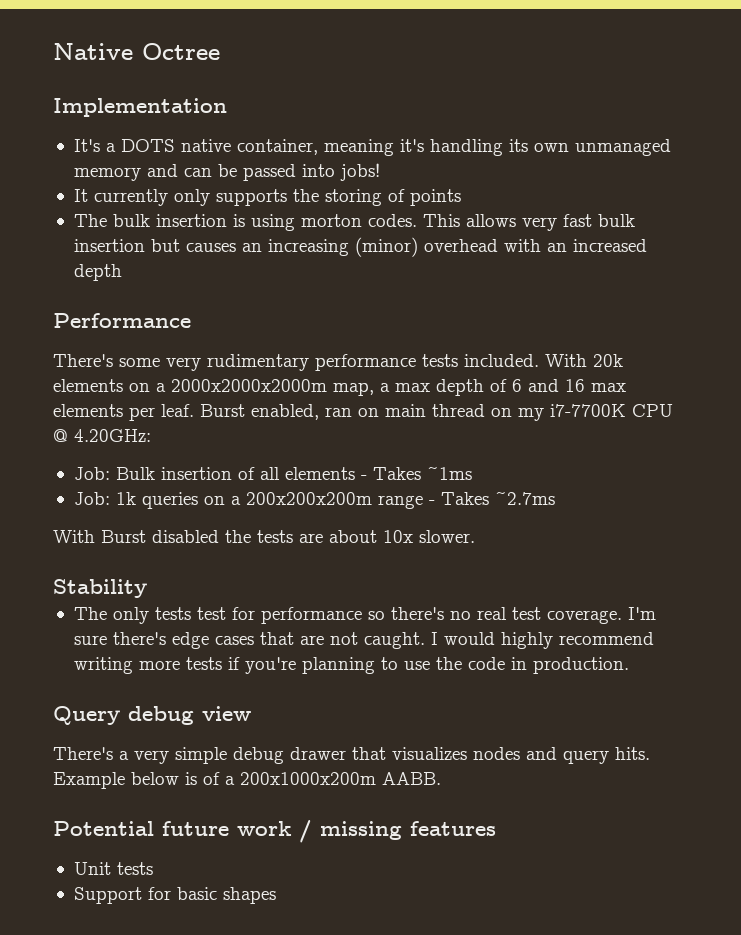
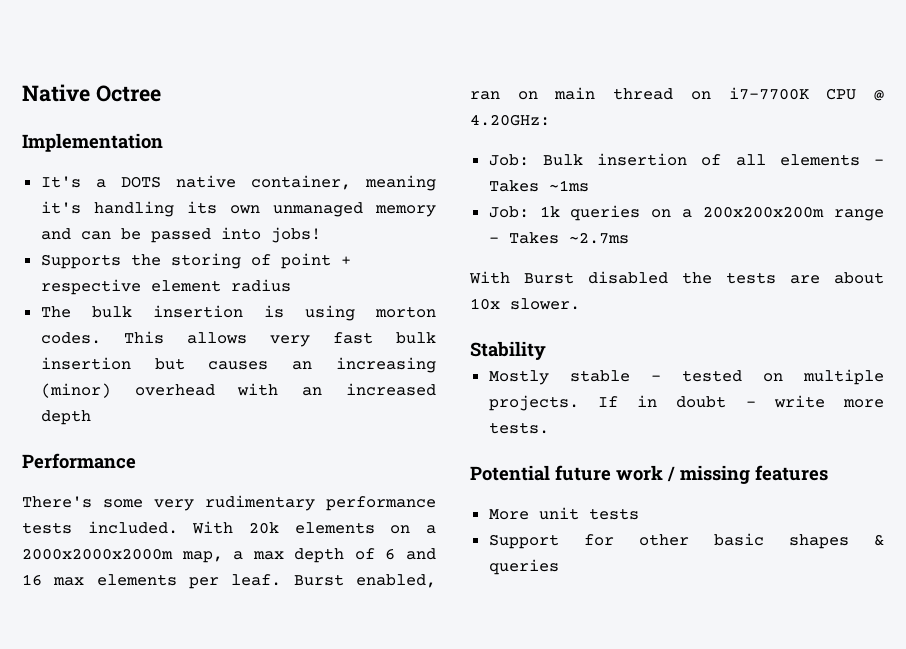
[73,189,461,206] It currently only supports the storing of points -> [40,253,351,269] [40,279,291,295] Supports the storing of point + respective element radius
[518,408,544,421] my -> (711, 95) none
[73,607,656,624] [73,632,654,649] [73,657,629,674] [53,706,251,725] [53,747,650,764] [53,772,441,789] The only tests test for performance so there's no real test coverage. I'm sure there's edge cases that are not caught. I would highly recommend writing more tests if you're planning to use the code in production. // Query debug view // There's a very simple debug drawer that visualizes nodes and query hits. Example below is of a 200x1000x200m AABB. -> [488,369,884,385] [488,395,885,411] [488,422,549,434] Mostly stable - tested on multiple projects. If in doubt - write more tests.
[73,862,111,875] Unit -> [488,507,579,520] More unit
(171, 893) none -> [638,534,689,546] other
(276, 895) none -> [874,534,884,546] [488,559,559,575] & queries

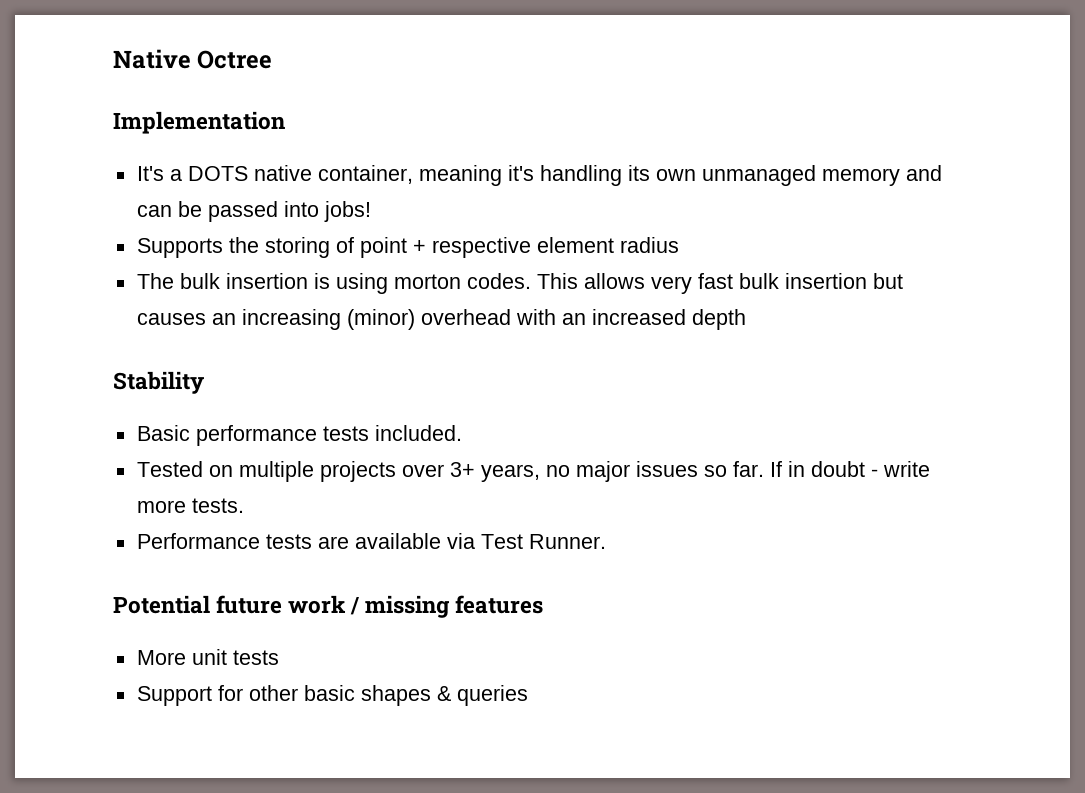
[22,453,136,469] [22,495,436,511] [22,521,437,534] [22,548,436,563] [22,574,436,589] [470,87,884,101] [470,114,550,126] [488,153,884,166] [488,180,589,192] [488,205,884,221] [488,232,629,244] [469,271,884,284] [470,298,580,310] [470,341,546,360] [488,369,884,385] [488,395,579,411] Performance // There's some very rudimentary performance tests included. With 20k elements on a 2000x2000x2000m map, a max depth of 6 and 16 max elements per leaf. Burst enabled, ran on main thread on i7-7700K CPU @ 4.20GHz: // Job: Bulk insertion of all elements - Takes ~1ms // Job: 1k queries on a 200x200x200m range - Takes ~2.7ms // With Burst disabled the tests are about 10x slower. // Stability // Mostly stable - tested on multiple projects. -> [113,371,204,394] [136,425,462,446] [136,461,764,482] Stability // Basic performance tests included. // Tested on multiple projects over 3+ years, no major issues so far.
(549, 428) none -> [136,533,606,549] // Performance tests are available via Test Runner.

